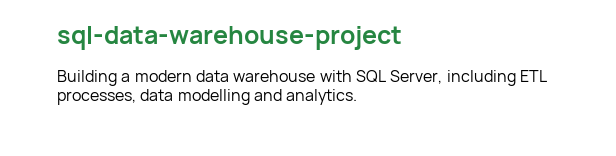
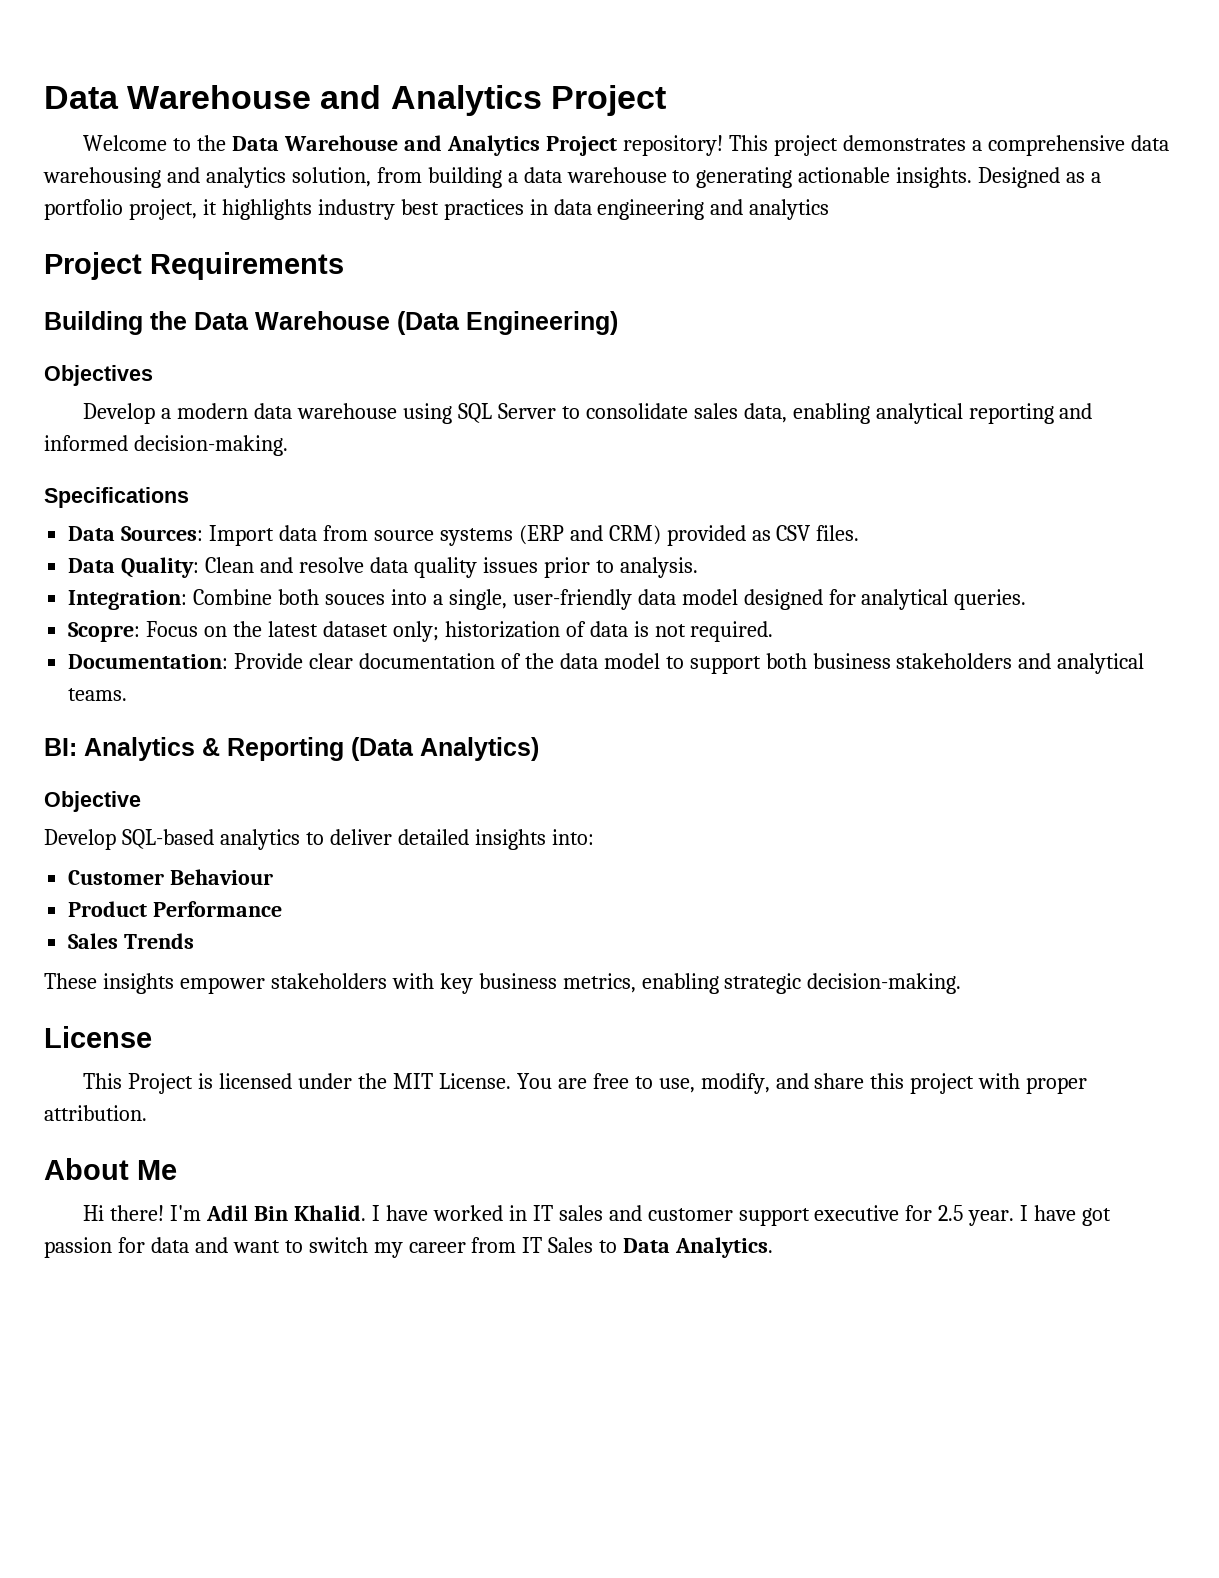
[57,26,402,50] [57,70,547,86] [57,89,358,105] sql-data-warehouse-project // Building a modern data warehouse with SQL Server, including ETL processes, data modelling and analytics. -> [44,85,666,116] [83,135,1169,156] [43,167,1102,188] [44,199,830,220] [44,252,344,280] [44,311,618,335] [44,365,153,386] [83,403,1093,424] [44,435,288,456] [44,487,189,508] [68,525,860,546] [68,557,698,578] [68,589,1027,610] [68,621,774,642] [68,653,1145,674] [68,688,128,701] [44,737,539,761] [44,791,141,812] [44,829,594,850] [68,869,274,885] [68,901,283,917] [68,933,195,949] [44,973,962,994] [44,1026,152,1048] [83,1073,1088,1094] [44,1105,147,1121] [44,1158,177,1180] [83,1205,1112,1226] [44,1237,774,1258] Data Warehouse and Analytics Project // Welcome to the Data Warehouse and Analytics Project repository! This project demonstrates a comprehensive data warehousing and analytics solution, from building a data warehouse to generating actionable insights. Designed as a portfolio project, it highlights industry best practices in data engineering and analytics // Project Requirements // Building the Data Warehouse (Data Engineering) // Objectives // Develop a modern data warehouse using SQL Server to consolidate sales data, enabling analytical reporting and informed decision-making. // Specifications // Data Sources: Import data from source systems (ERP and CRM) provided as CSV files. // Data Quality: Clean and resolve data quality issues prior to analysis. // Integration: Combine both souces into a single, user-friendly data model designed for analytical queries. // Scopre: Focus on the latest dataset only; historization of data is not required. // Documentation: Provide clear documentation of the data model to support both business stakeholders and analytical teams. // BI: Analytics & Reporting (Data Analytics) // Objective // Develop SQL-based analytics to deliver detailed insights into: // Customer Behaviour // Product Performance // Sales Trends // These insights empower stakeholders with key business metrics, enabling strategic decision-making. // License // This Project is licensed under the MIT License. You are free to use, modify, and share this project with proper attribution. // About Me // Hi there! I'm Adil Bin Khalid. I have worked in IT sales and customer support executive for 2.5 year. I have got passion for data and want to switch my career from IT Sales to Data Analytics.

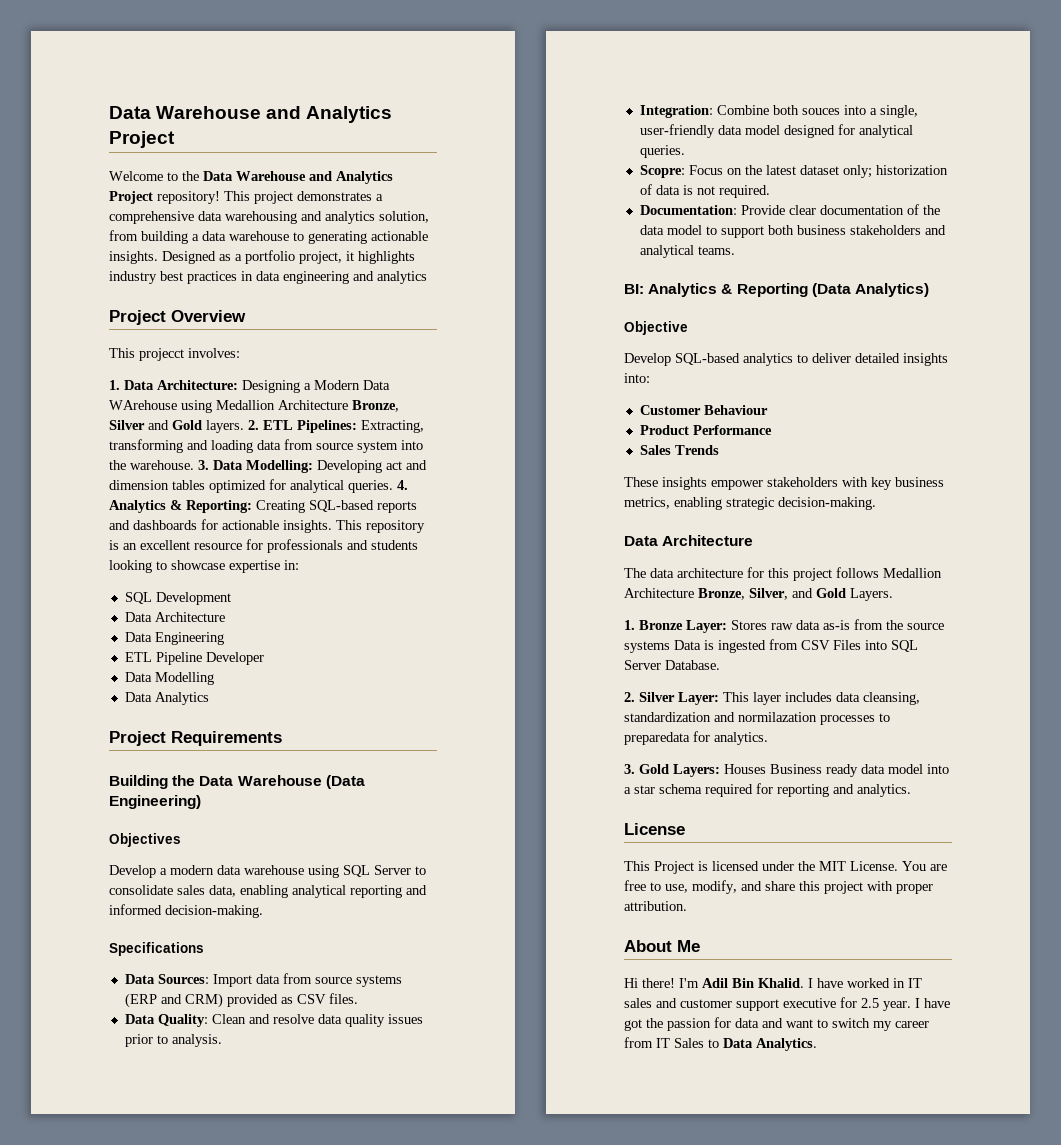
(830, 209) none -> [109,310,246,325] [109,348,240,361] [109,380,390,393] [109,400,399,413] [109,420,424,433] [109,439,423,453] [109,460,427,473] [109,479,408,493] [109,500,417,513] [109,519,425,533] [109,539,418,553] [109,560,299,573] [124,592,231,605] [124,612,225,622] [124,632,224,645] [124,652,264,665] [124,672,214,685] [124,692,209,705] // Project Overview // This projecct involves: // 1. Data Architecture: Designing a Modern Data WArehouse using Medallion Architecture Bronze, Silver and Gold layers. 2. ETL Pipelines: Extracting, transforming and loading data from source system into the warehouse. 3. Data Modelling: Developing act and dimension tables optimized for analytical queries. 4. Analytics & Reporting: Creating SQL-based reports and dashboards for actionable insights. This repository is an excellent resource for professionals and students looking to showcase expertise in: // SQL Development // Data Architecture // Data Engineering // ETL Pipeline Developer // Data Modelling // Data Analytics
(962, 983) none -> [624,535,754,546] [624,567,942,581] [624,588,893,601] [624,619,944,633] [624,639,918,653] [624,660,720,670] [624,692,920,705] [624,712,890,725] [624,731,768,745] [624,764,949,777] [624,783,911,797] // Data Architecture // The data architecture for this project follows Medallion Architecture Bronze, Silver, and Gold Layers. // 1. Bronze Layer: Stores raw data as-is from the source systems Data is ingested from CSV Files into SQL Server Database. // 2. Silver Layer: This layer includes data cleansing, standardization and normilazation processes to preparedata for analytics. // 3. Gold Layers: Houses Business ready data model into a star schema required for reporting and analytics.
(1112, 1217) none -> [646,1018,663,1028] the

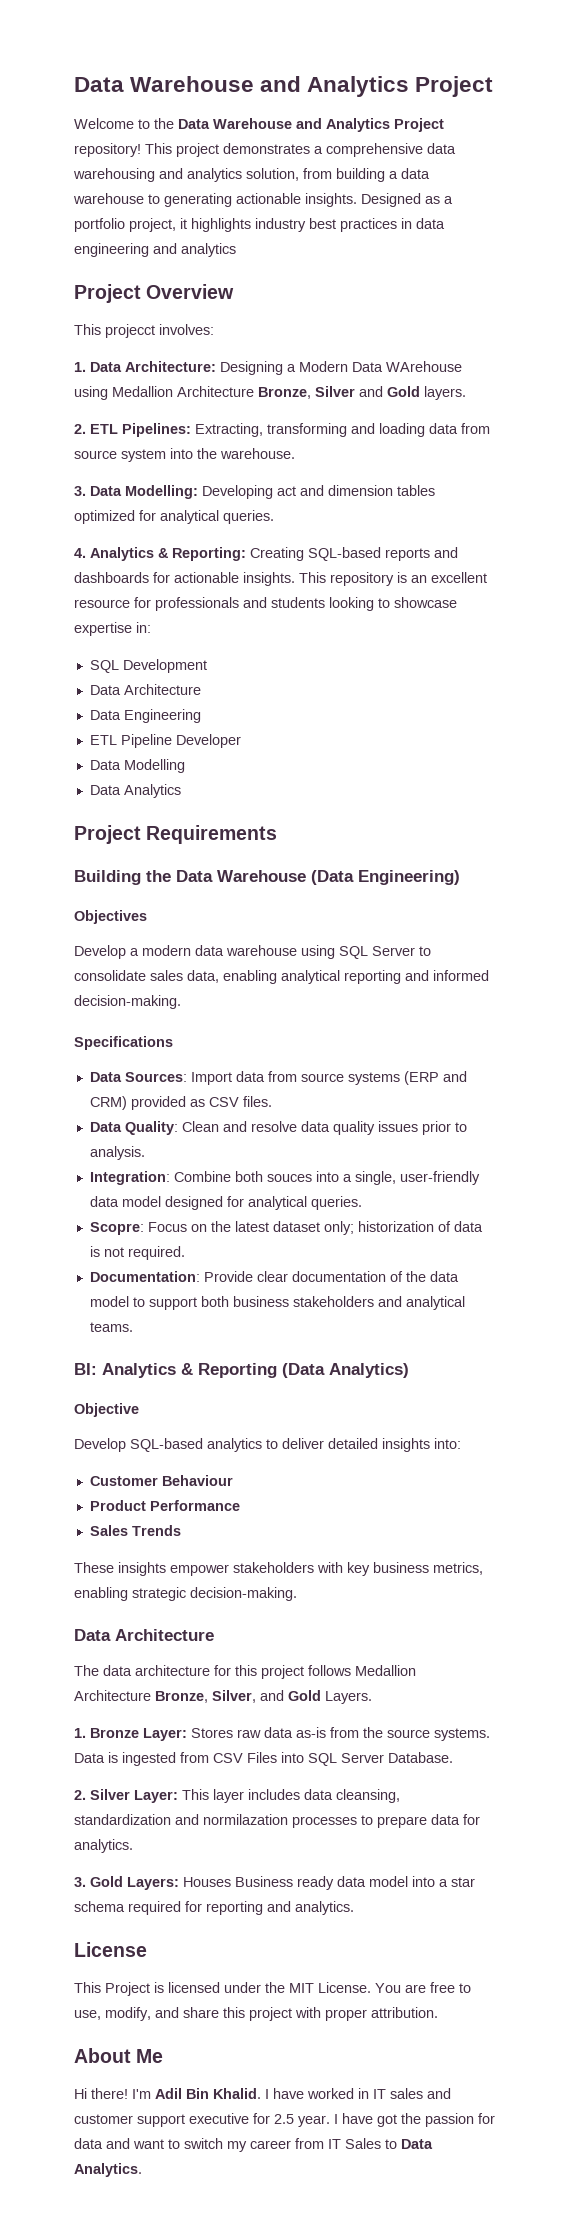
(244, 426) none -> (466, 393) //
(194, 465) none -> (295, 453) //
(393, 486) none -> (274, 517) //
[624,641,670,653] systems -> [434,1728,490,1741] systems.
[624,732,690,745] preparedata -> [377,1814,460,1828] prepare data

